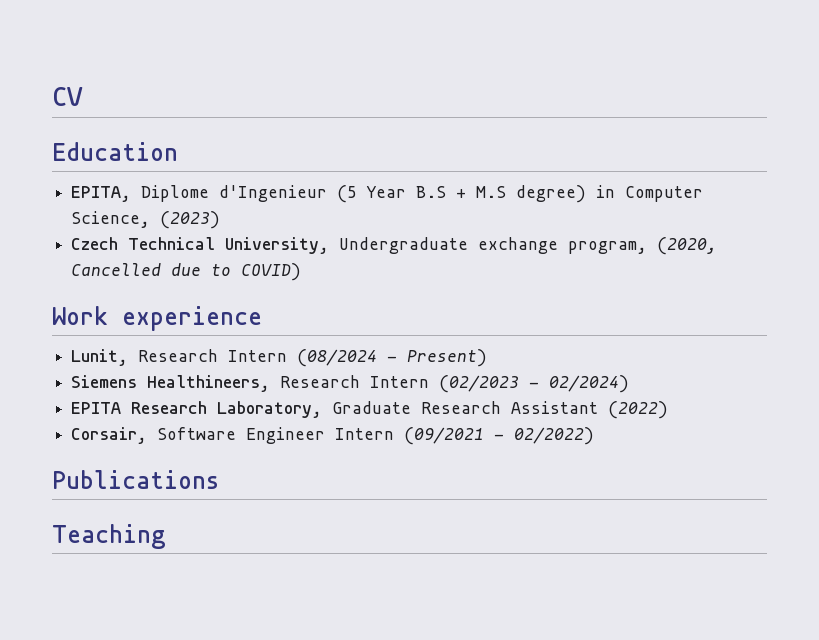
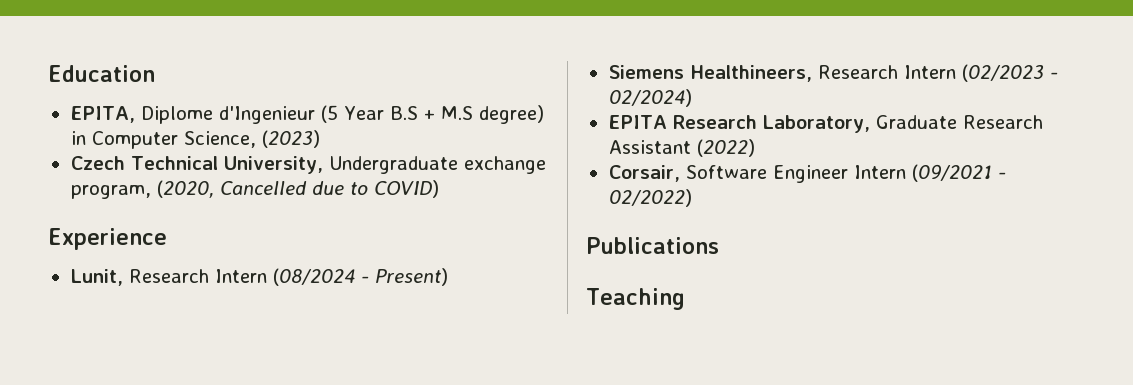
[52,87,83,106] CV // -> (48, 73) none
[52,306,262,331] Work experience -> [48,228,167,250] Experience

